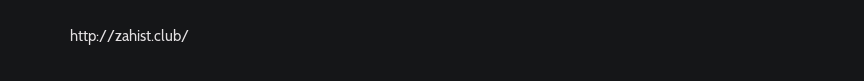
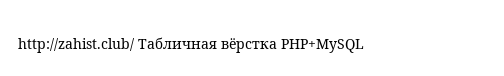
(189, 37) none -> [138,37,364,53] Табличная вёрстка PHP+MySQL

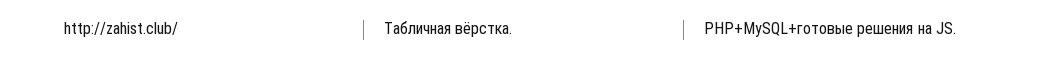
[138,37,364,53] Табличная вёрстка PHP+MySQL -> [384,21,956,37] // Табличная вёрстка. PHP+MySQL+готовые решения на JS.

